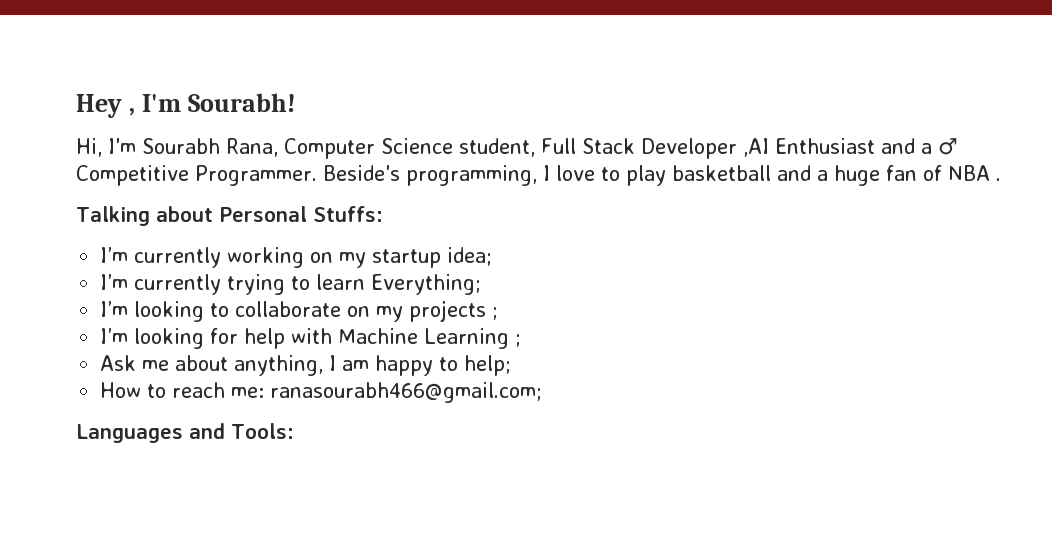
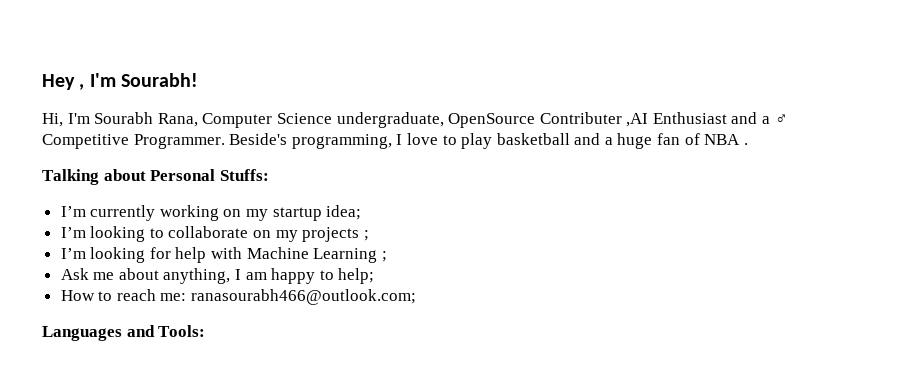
[459,138,737,159] student, Full Stack Developer -> [336,112,622,128] undergraduate, OpenSource Contributer
[100,274,482,295] // I’m currently trying to learn Everything; -> (362, 212) none
[270,382,543,403] ranasourabh466@gmail.com; -> [191,289,417,305] ranasourabh466@outlook.com;

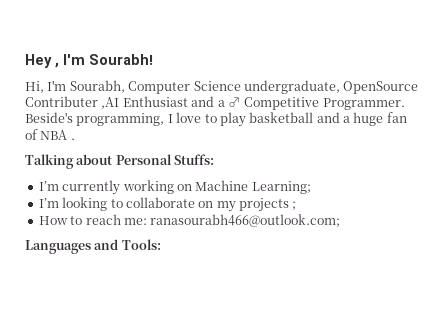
[94,112,198,127] Sourabh Rana, -> [69,80,125,93] Sourabh,
[246,205,362,221] my startup idea; -> [195,180,311,194] Machine Learning;
[60,247,387,263] [60,268,375,284] // I’m looking for help with Machine Learning ; // Ask me about anything, I am happy to help; -> (297, 205) none

